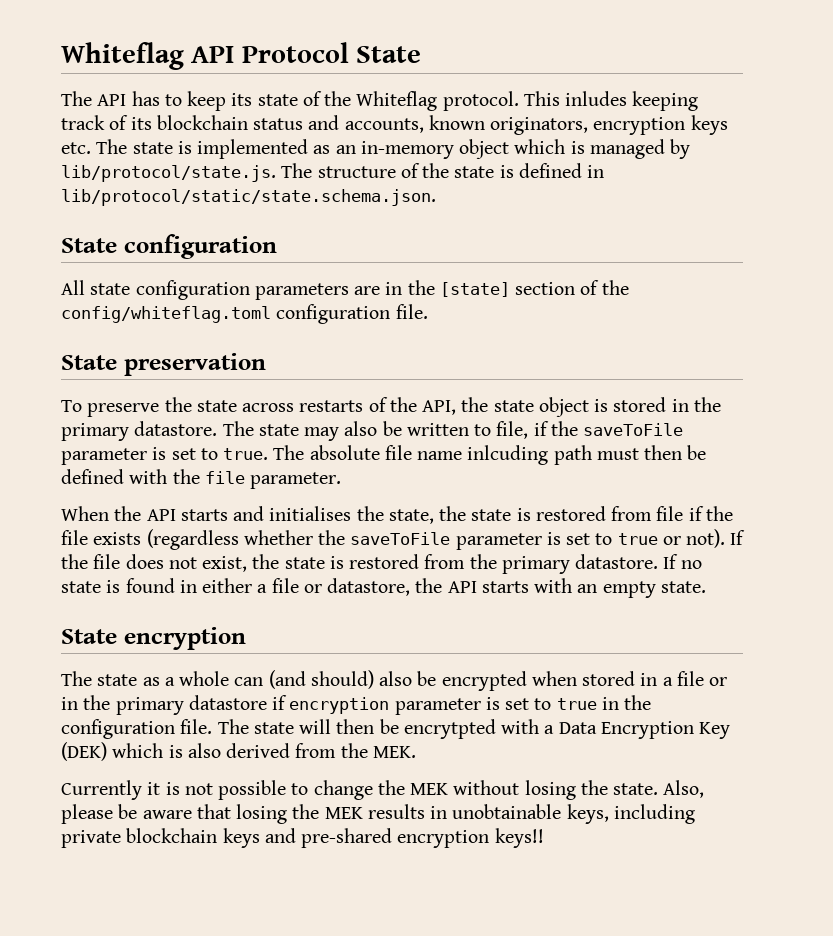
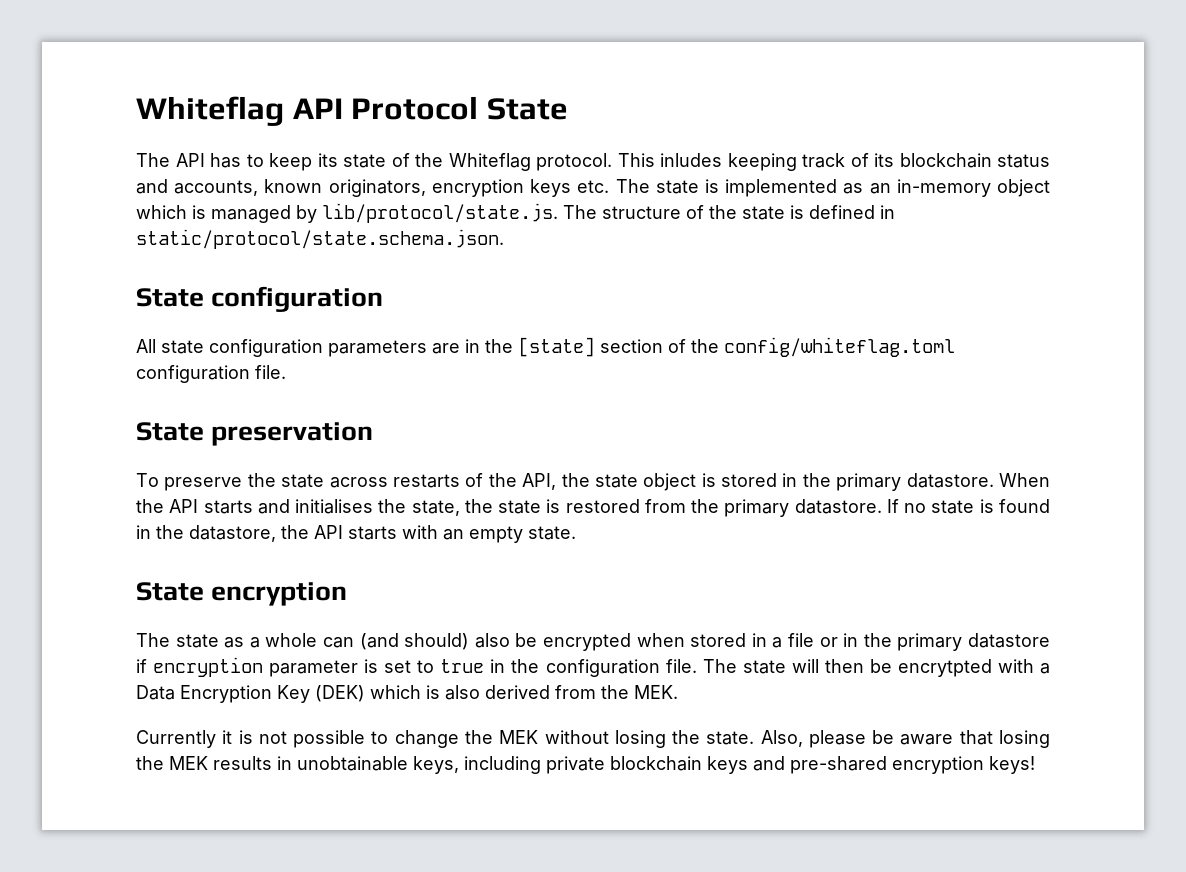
[61,189,436,206] lib/protocol/static/state.schema.json. -> [136,229,504,249] static/protocol/state.schema.json.
[222,421,684,441] [61,445,707,465] [61,469,342,489] The state may also be written to file, if the saveToFile parameter is set to true. The absolute file name inlcuding path must then be defined with the file parameter. // -> (994, 480) none
[656,506,733,521] [61,529,746,550] [61,554,466,572] file if the file exists (regardless whether the saveToFile parameter is set to true or not). If the file does not exist, the state is restored from -> (686, 506) none
[202,578,322,593] either a file or -> [156,525,184,539] the
[494,828,544,848] keys!! -> [989,756,1035,774] keys!

